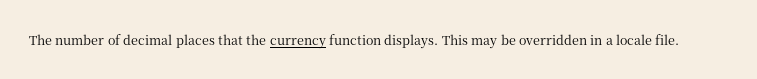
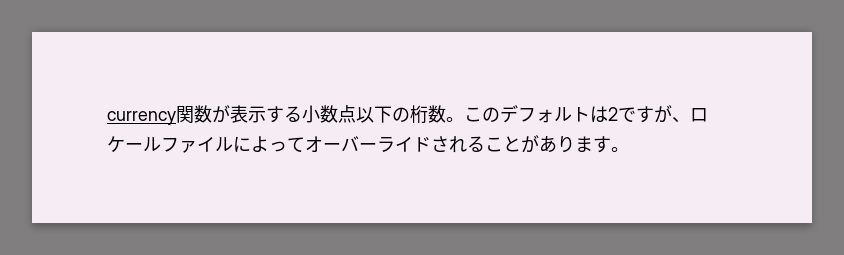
[29,34,680,49] The number of decimal places that the currency function displays. This may be overridden in a locale file. -> [107,105,708,125] [107,135,629,153] currency関数が表示する小数点以下の桁数。このデフォルトは2ですが、ロケールファイルによってオーバーライドされることがあります。

